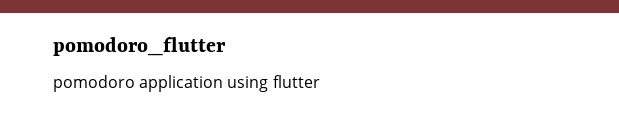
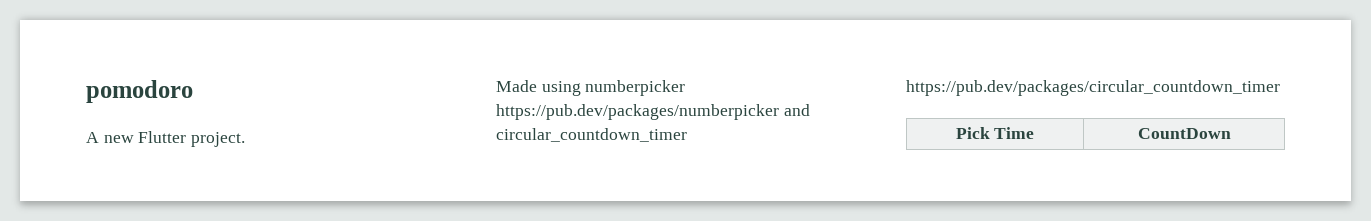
[53,37,226,56] [53,75,320,92] pomodoro_flutter // pomodoro application using flutter -> [86,80,193,103] [86,131,246,147] [496,80,686,96] [496,104,810,120] [496,128,687,142] [906,80,1280,96] [955,127,1035,139] [1137,128,1231,139] pomodoro // A new Flutter project. // Made using numberpicker https://pub.dev/packages/numberpicker and circular_countdown_timer https://pub.dev/packages/circular_countdown_timer // Pick Time | CountDown

